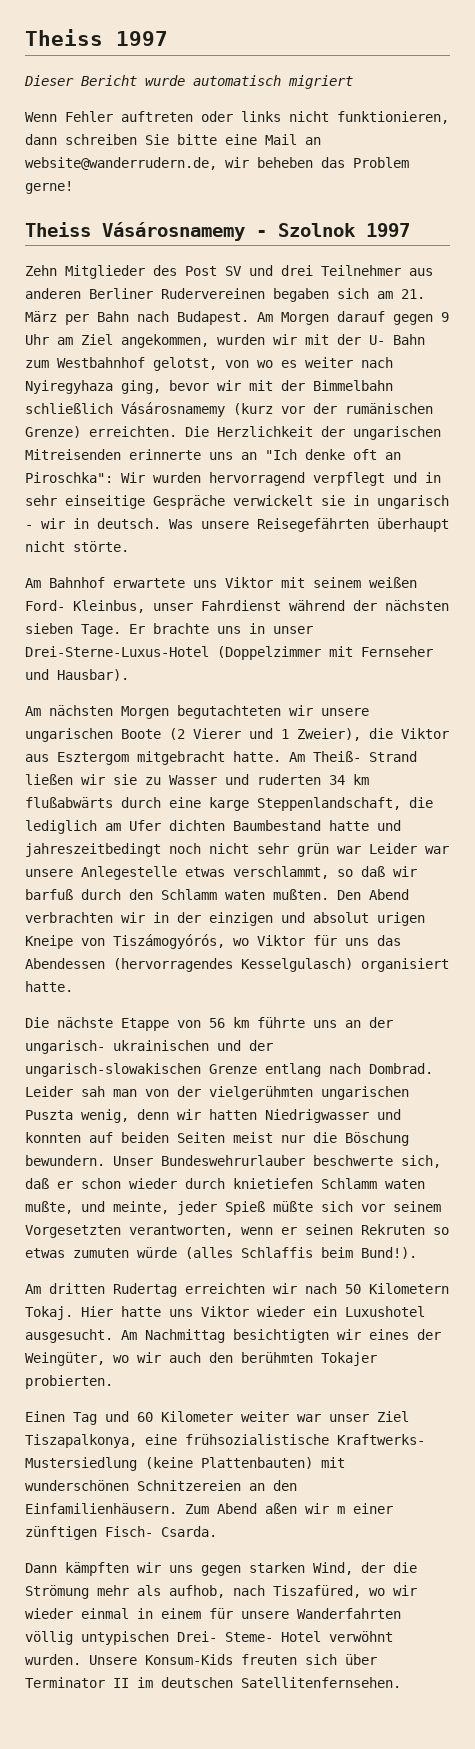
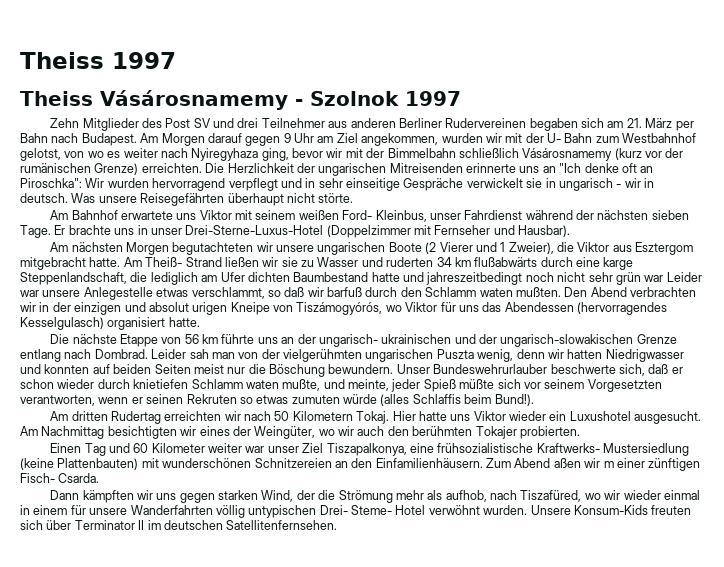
[24,75,353,89] [25,111,449,124] [25,134,321,145] [25,157,409,170] [25,181,73,194] // Dieser Bericht wurde automatisch migriert // Wenn Fehler auftreten oder links nicht funktionieren, dann schreiben Sie bitte eine Mail an website@wanderrudern.de, wir beheben das Problem gerne! -> (176, 60) none

